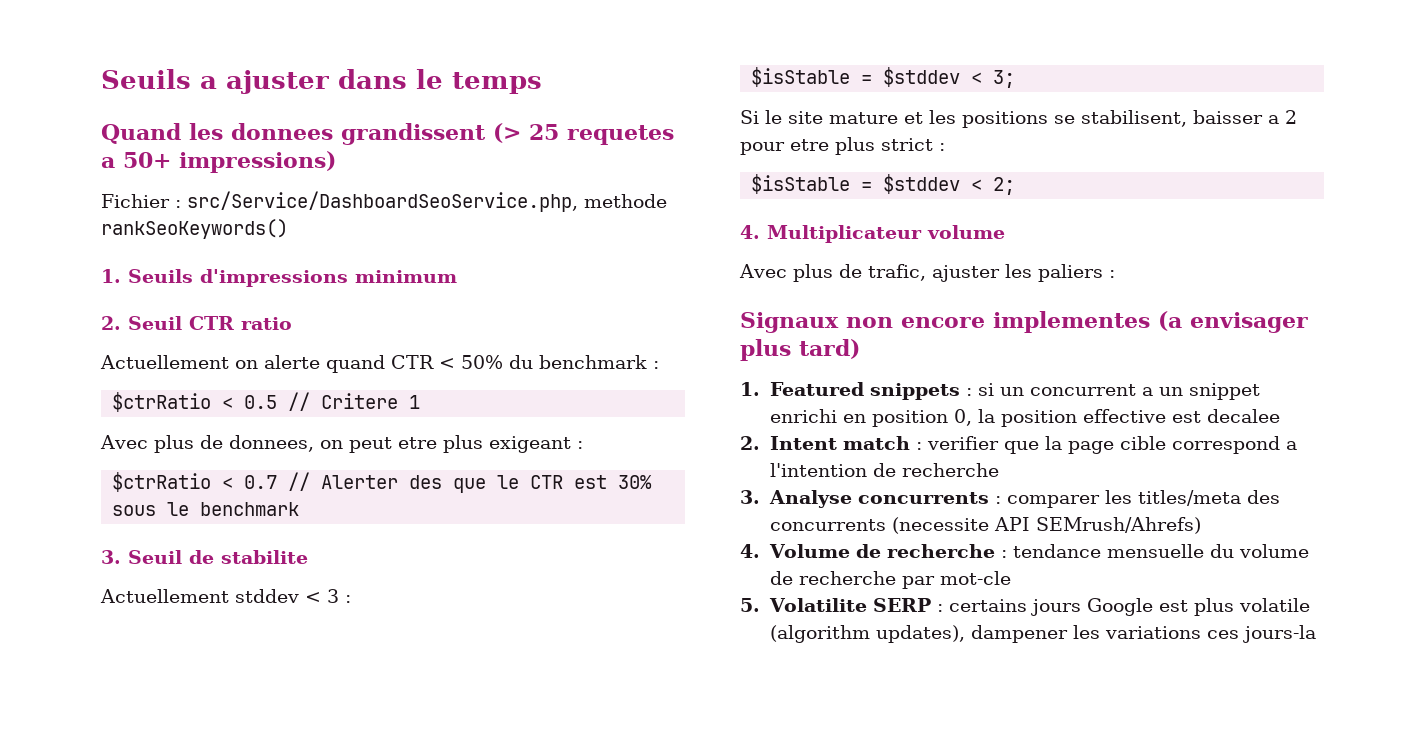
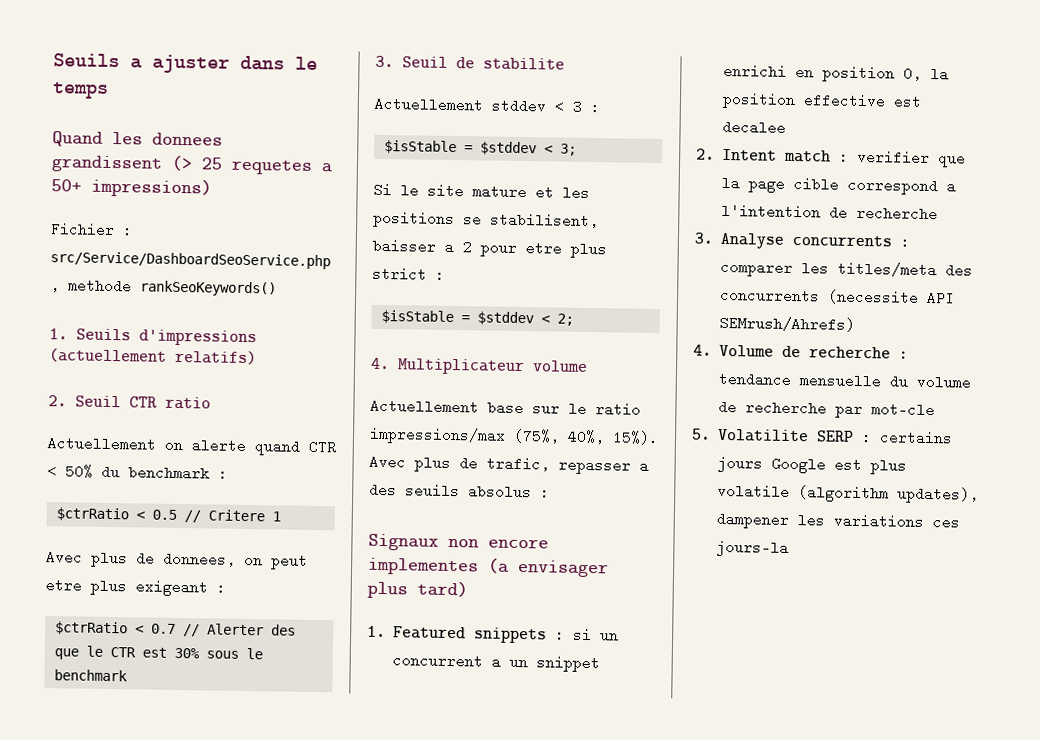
[355,270,457,283] minimum -> [49,348,257,366] (actuellement relatifs)
[739,264,1103,282] Avec plus de trafic, ajuster les paliers -> [370,398,641,417] [369,426,659,446] [369,454,649,475] [369,482,532,500] Actuellement base sur le ratio impressions/max (75%, 40%, 15%). Avec plus de trafic, repasser a des seuils absolus

